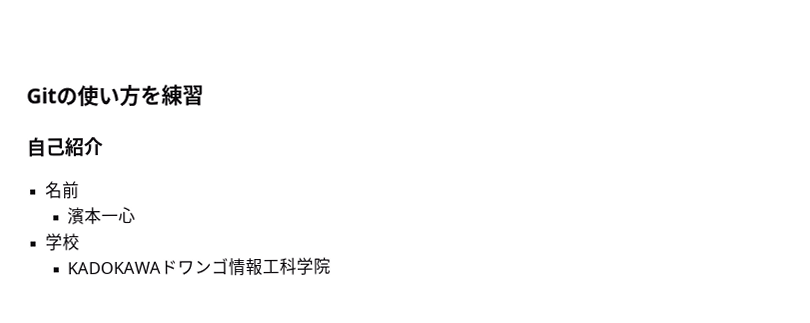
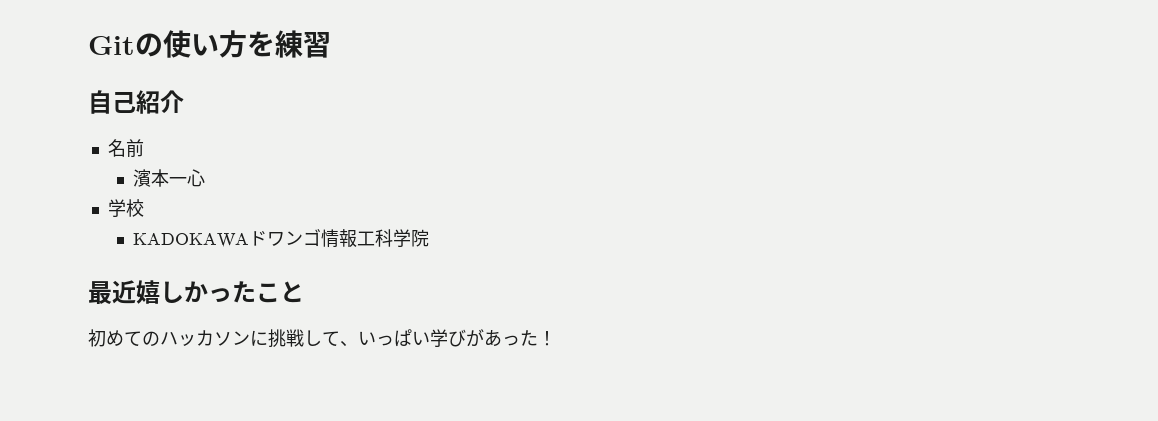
(332, 266) none -> [88,280,304,304] [88,329,556,348] // 最近嬉しかったこと // 初めてのハッカソンに挑戦して、いっぱい学びがあった！

